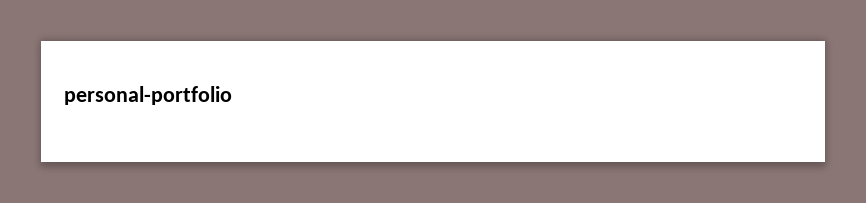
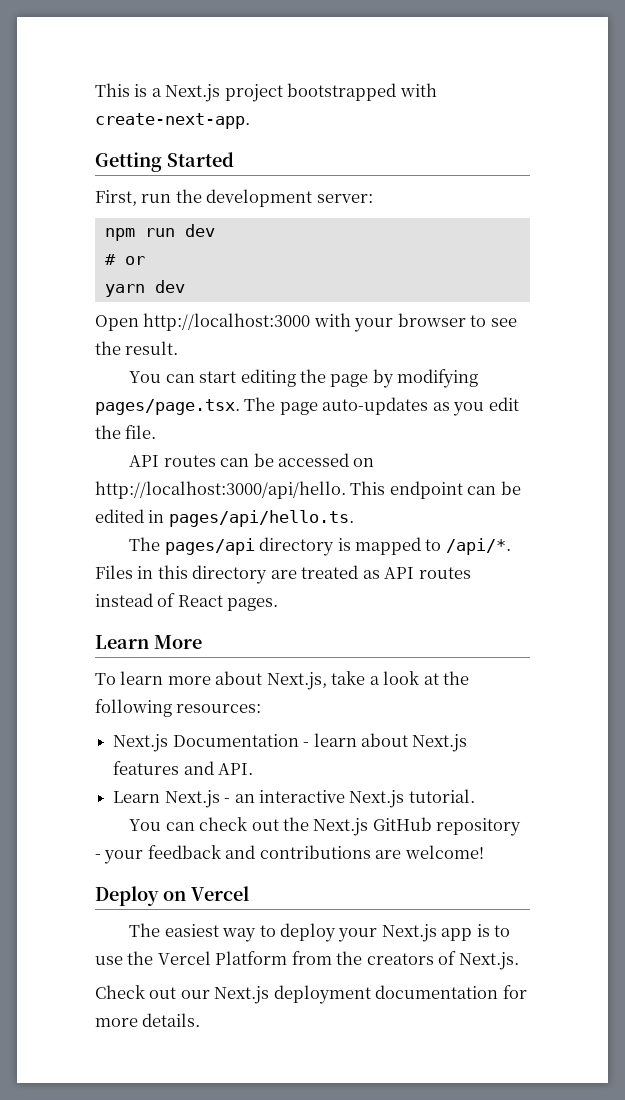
[64,86,232,105] personal-portfolio -> [95,83,437,102] [95,113,250,129] [95,152,234,172] [95,189,373,207] [104,224,215,241] [104,254,145,265] [104,280,185,297] [95,313,517,332] [95,341,179,355] [129,369,479,388] [95,397,519,416] [95,425,157,439] [129,453,375,467] [95,481,521,499] [95,509,354,527] [129,537,511,556] [95,565,471,584] [95,593,279,611] [95,635,202,649] [95,671,470,690] [95,699,262,717] [113,733,468,752] [113,761,254,775] [113,789,475,808] [129,817,522,836] [95,845,484,864] [95,886,249,906] [129,923,511,942] [95,951,519,970] [95,985,527,1004] [95,1013,201,1027] This is a Next.js project bootstrapped with create-next-app. // Getting Started // First, run the development server: // npm run dev // # or // yarn dev // Open http://localhost:3000 with your browser to see the result. // You can start editing the page by modifying pages/page.tsx. The page auto-updates as you edit the file. // API routes can be accessed on http://localhost:3000/api/hello. This endpoint can be edited in pages/api/hello.ts. // The pages/api directory is mapped to /api/*. Files in this directory are treated as API routes instead of React pages. // Learn More // To learn more about Next.js, take a look at the following resources: // Next.js Documentation - learn about Next.js features and API. // Learn Next.js - an interactive Next.js tutorial. // You can check out the Next.js GitHub repository - your feedback and contributions are welcome! // Deploy on Vercel // The easiest way to deploy your Next.js app is to use the Vercel Platform from the creators of Next.js. // Check out our Next.js deployment documentation for more details.

